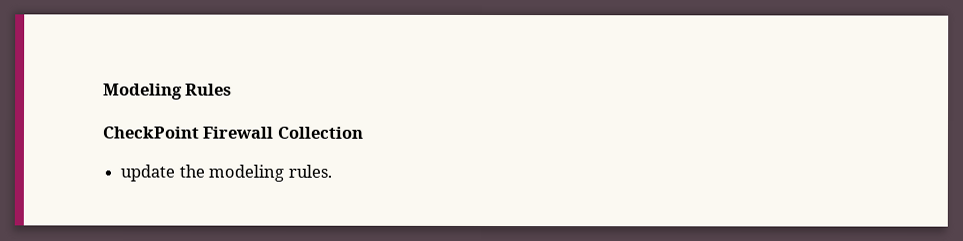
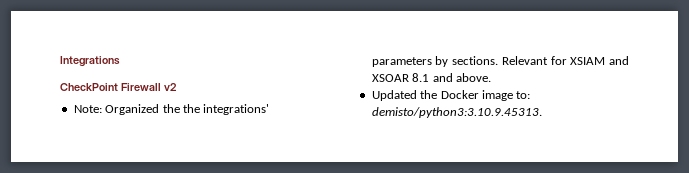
[103,83,233,100] Modeling Rules -> [60,56,120,67] Integrations
[276,126,363,139] [120,164,332,182] Collection // update the modeling rules. -> [163,83,177,91] [73,104,270,115] [371,56,629,67] [371,73,491,82] [371,90,531,101] [371,107,542,118] v2 // Note: Organized the the integrations' parameters by sections. Relevant for XSIAM and XSOAR 8.1 and above. // Updated the Docker image to: demisto/python3:3.10.9.45313.

